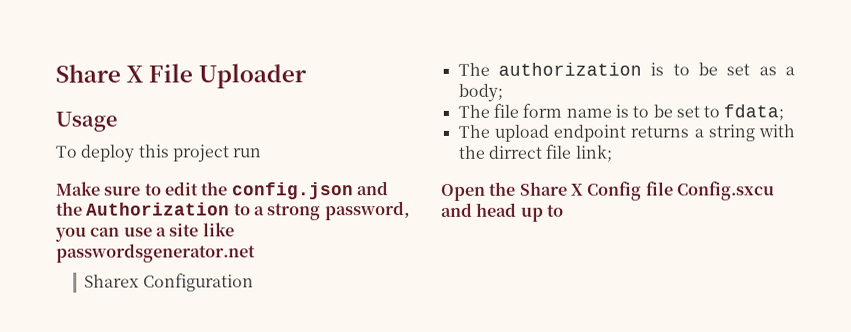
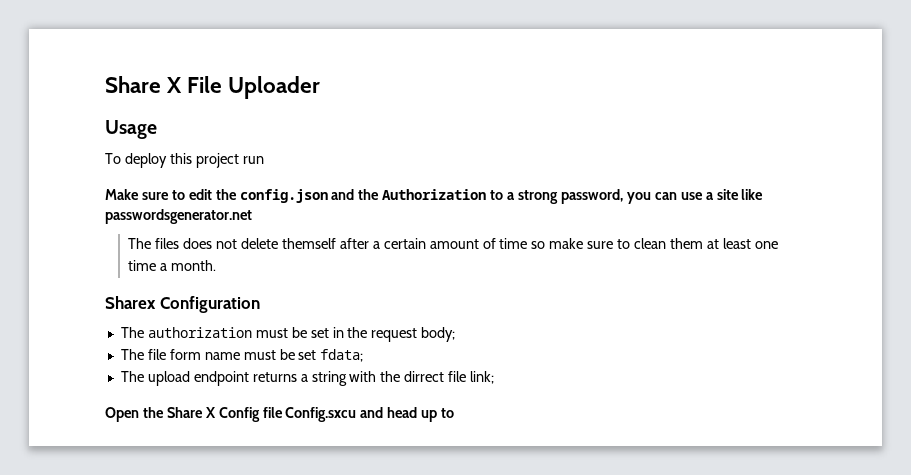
[84,273,254,292] [457,62,795,76] Sharex Configuration // The authorization is to be set as a -> [128,238,778,249] [128,260,217,271] [105,296,260,313] [120,327,418,342] The files does not delete themself after a certain amount of time so make sure to clean them at least one time a month. // Sharex Configuration // The authorization must be set in the request
[614,104,721,118] is to be set to -> [243,349,317,360] must be set

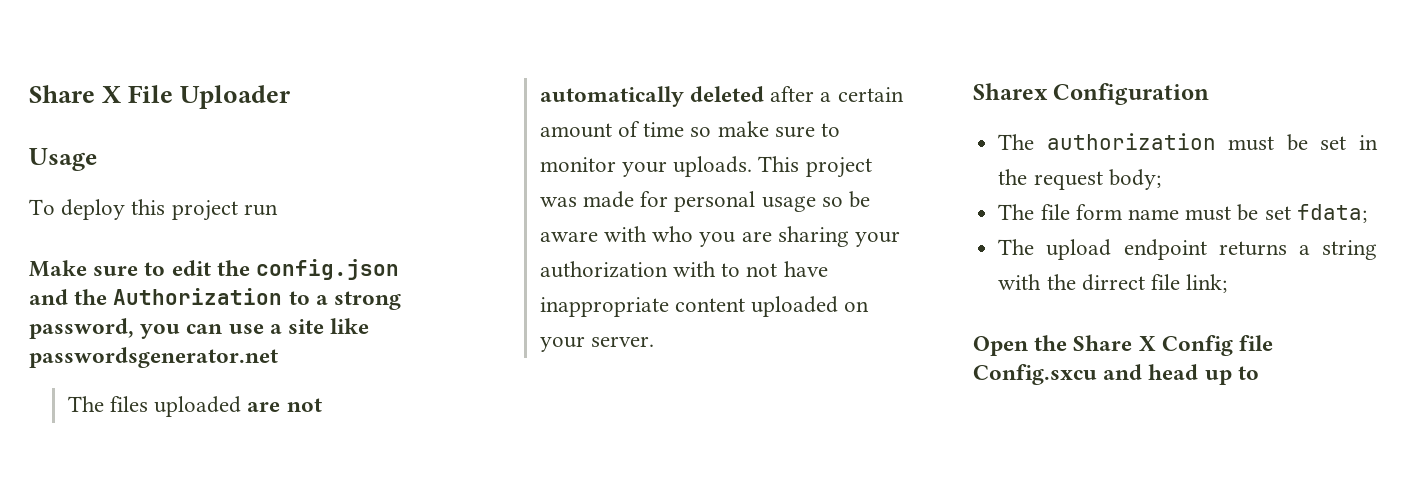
[183,238,336,249] does not delete themself -> [154,396,322,417] [539,86,764,107] uploaded are not automatically deleted
[633,238,778,249] [128,260,217,271] clean them at least one time a month. -> [539,156,872,178] [539,191,871,212] [539,226,901,247] [539,261,828,278] [539,296,870,317] [539,336,654,352] monitor your uploads. This project was made for personal usage so be aware with who you are sharing your authorization with to not have inappropriate content uploaded on your server.

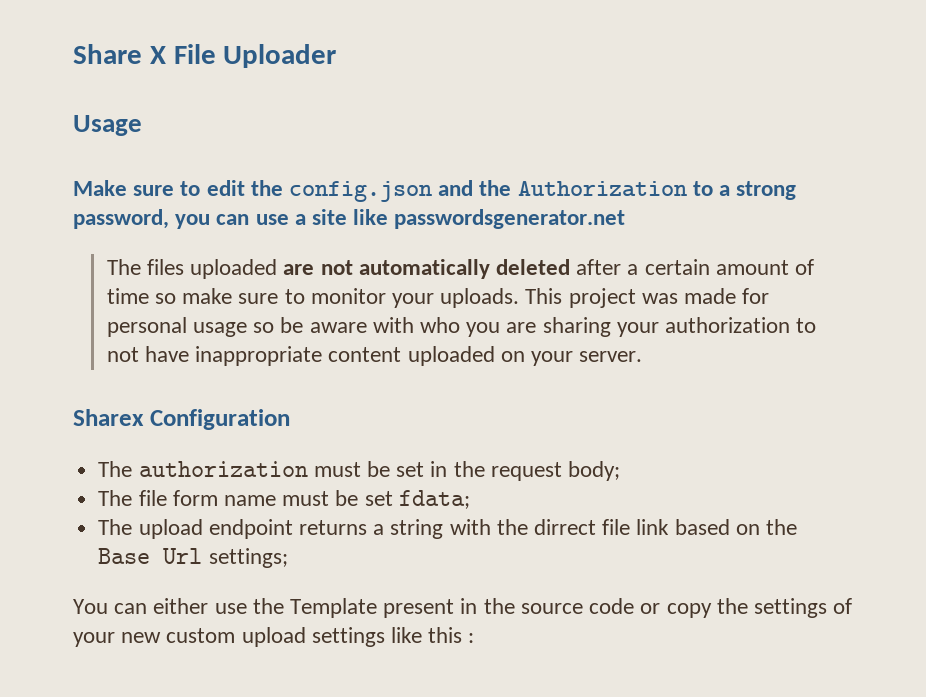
[29,199,278,221] // To deploy this project run -> (142, 125) none
[672,261,716,277] with -> (790, 325) none
[1186,274,1228,293] [973,335,1274,356] [973,364,1259,385] link; // Open the Share X Config file Config.sxcu and head up to -> [636,519,798,535] [98,548,288,568] [73,598,853,618] [73,627,475,647] link based on the Base Url settings; // You can either use the Template present in the source code or copy the settings of your new custom upload settings like this :

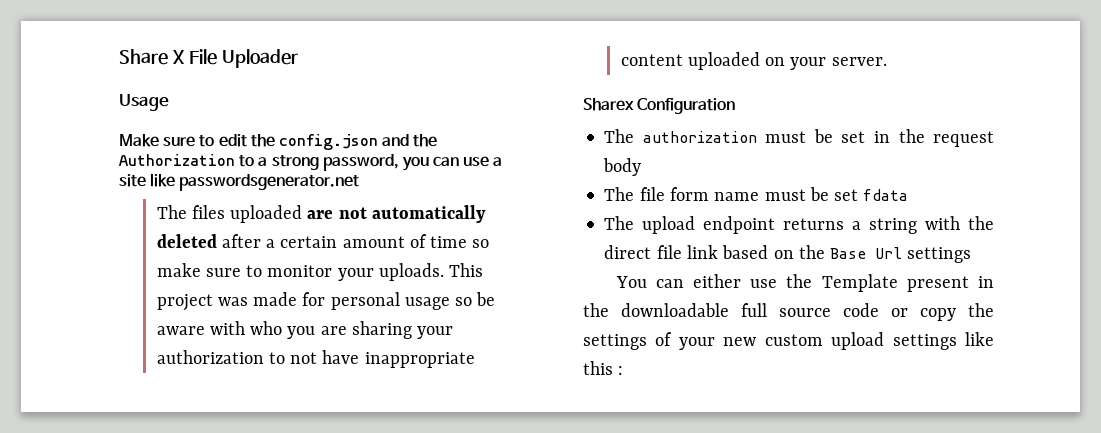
[567,461,620,481] body; -> [603,158,642,176] body
[398,490,470,509] fdata; -> [863,189,909,201] fdata
[533,519,596,535] dirrect -> [604,245,652,259] direct
[208,548,288,568] settings; -> [907,247,972,263] settings
(515, 606) none -> [621,303,767,317] downloadable full

